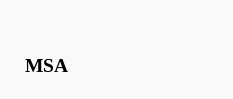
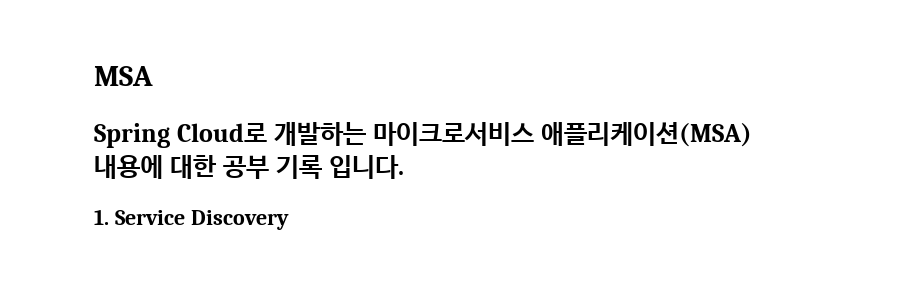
(68, 65) none -> [94,122,752,148] [94,155,404,179] [94,209,289,230] // Spring Cloud로 개발하는 마이크로서비스 애플리케이션(MSA) 내용에 대한 공부 기록 입니다. // 1. Service Discovery

